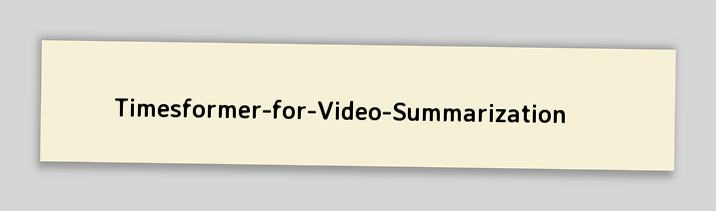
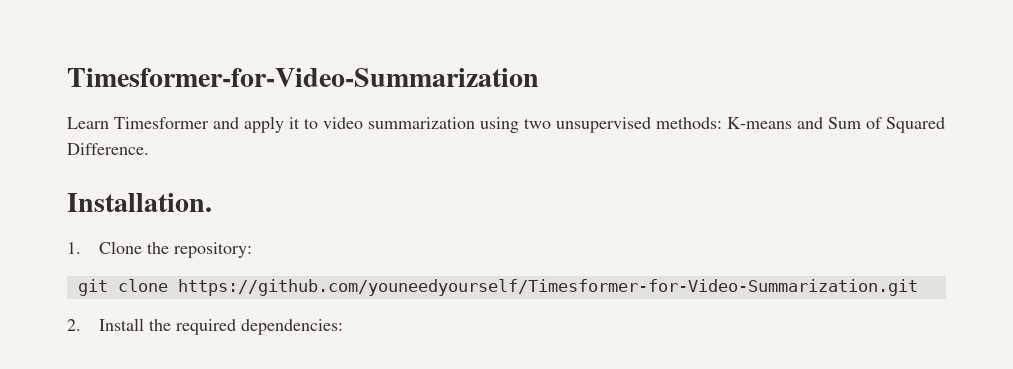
(568, 110) none -> [67,116,945,133] [67,143,149,155] [67,193,212,212] [67,241,252,258] [77,279,918,296] [67,318,343,335] // Learn Timesformer and apply it to video summarization using two unsupervised methods: K-means and Sum of Squared Difference. // Installation. // 1. Clone the repository: // git clone https://github.com/youneedyourself/Timesformer-for-Video-Summarization.git // 2. Install the required dependencies:

